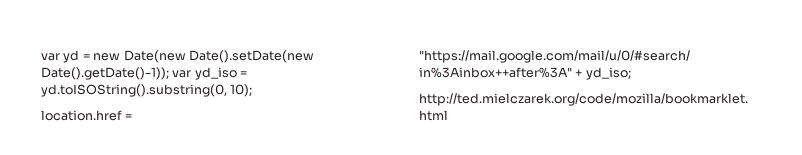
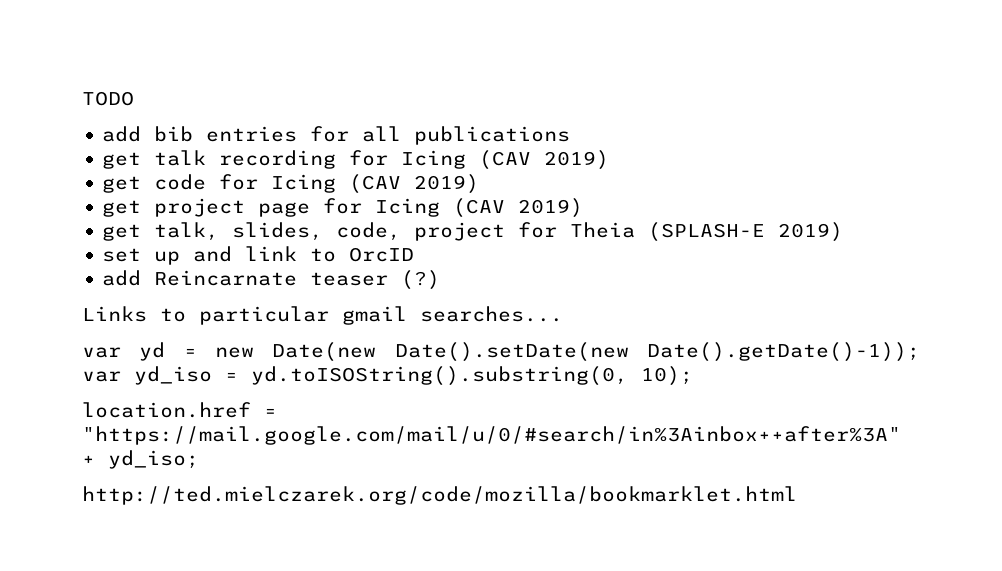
(41, 57) none -> [82,91,134,106] [102,126,571,145] [102,150,610,170] [102,174,480,194] [102,198,584,218] [102,222,844,242] [102,246,415,265] [102,270,441,290] [82,306,563,325] TODO // add bib entries for all publications // get talk recording for Icing (CAV 2019) // get code for Icing (CAV 2019) // get project page for Icing (CAV 2019) // get talk, slides, code, project for Theia (SPLASH-E 2019) // set up and link to OrcID // add Reincarnate teaser (?) // Links to particular gmail searches... //

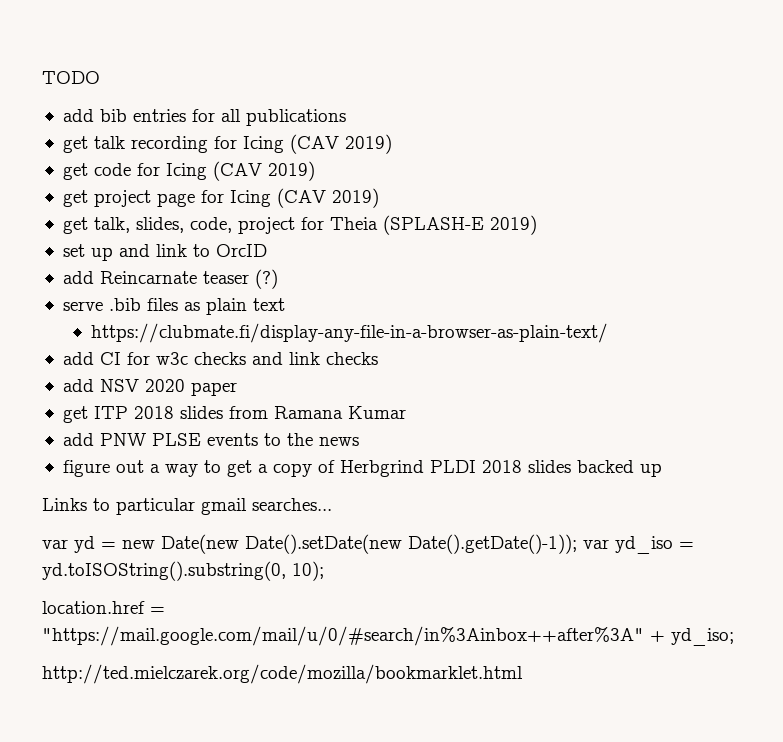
(441, 280) none -> [62,298,285,315] [90,323,608,343] [62,352,378,365] [62,379,237,396] [62,406,406,423] [62,433,359,446] [62,460,662,477] // serve .bib files as plain text // https://clubmate.fi/display-any-file-in-a-browser-as-plain-text/ // add CI for w3c checks and link checks // add NSV 2020 paper // get ITP 2018 slides from Ramana Kumar // add PNW PLSE events to the news // figure out a way to get a copy of Herbgrind PLDI 2018 slides backed up

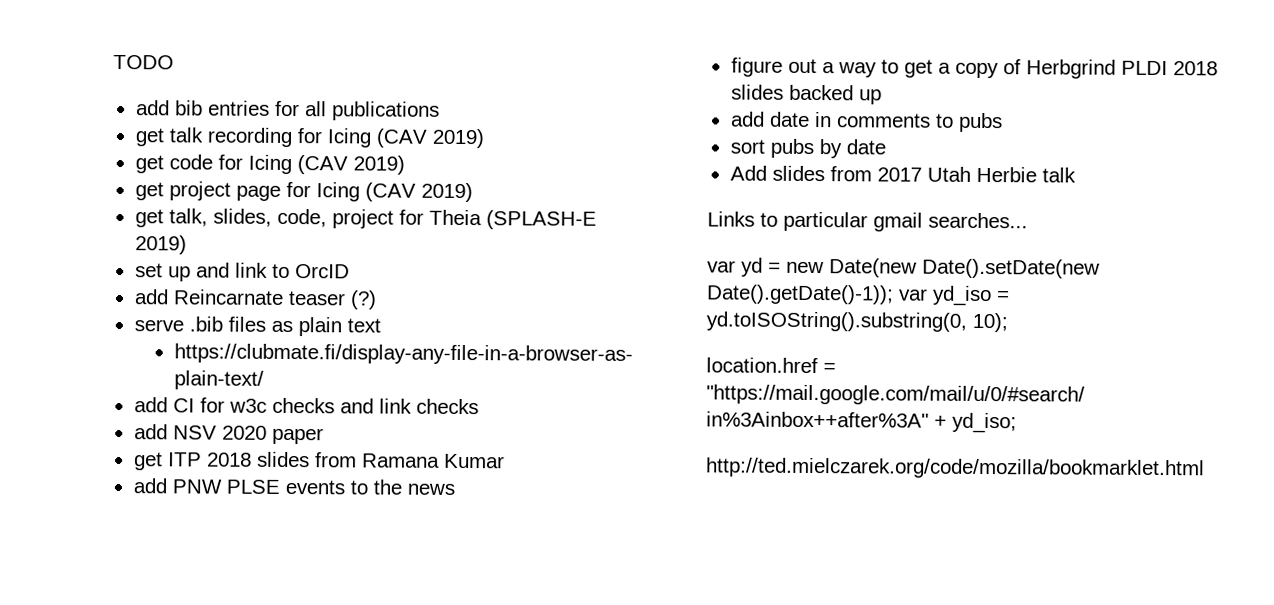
(662, 470) none -> [730,111,1003,133] [729,138,886,159] [729,165,1076,183] // add date in comments to pubs // sort pubs by date // Add slides from 2017 Utah Herbie talk

